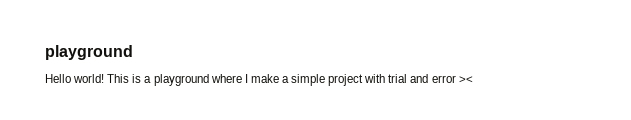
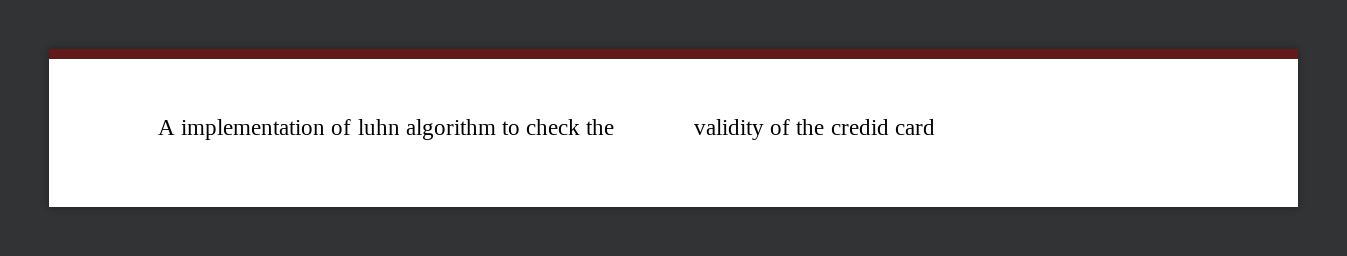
[45,45,133,60] [45,74,473,86] playground // Hello world! This is a playground where I make a simple project with trial and error >< -> [158,119,935,140] A implementation of luhn algorithm to check the validity of the credid card

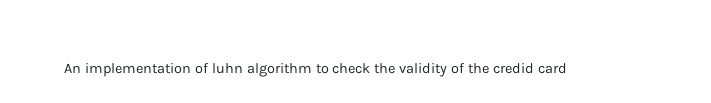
[158,120,175,135] A -> [64,63,81,73] An

